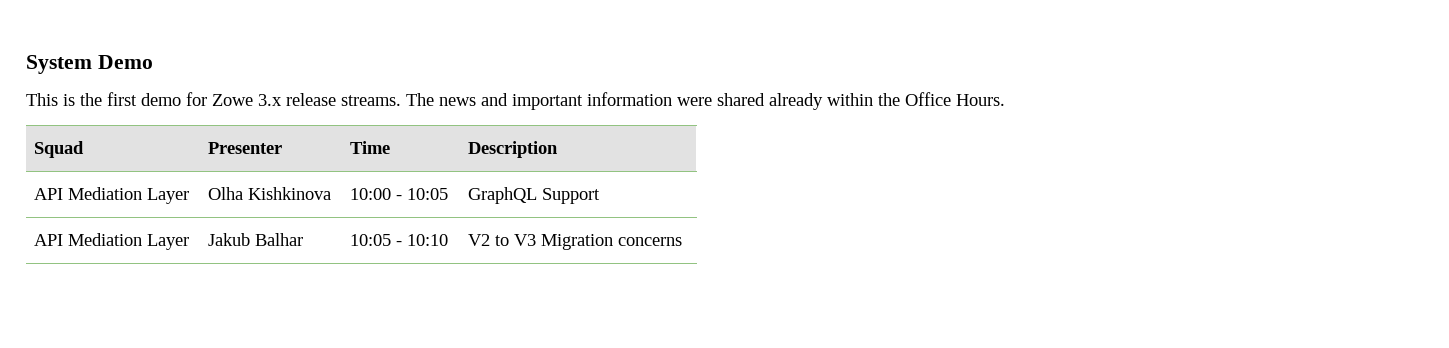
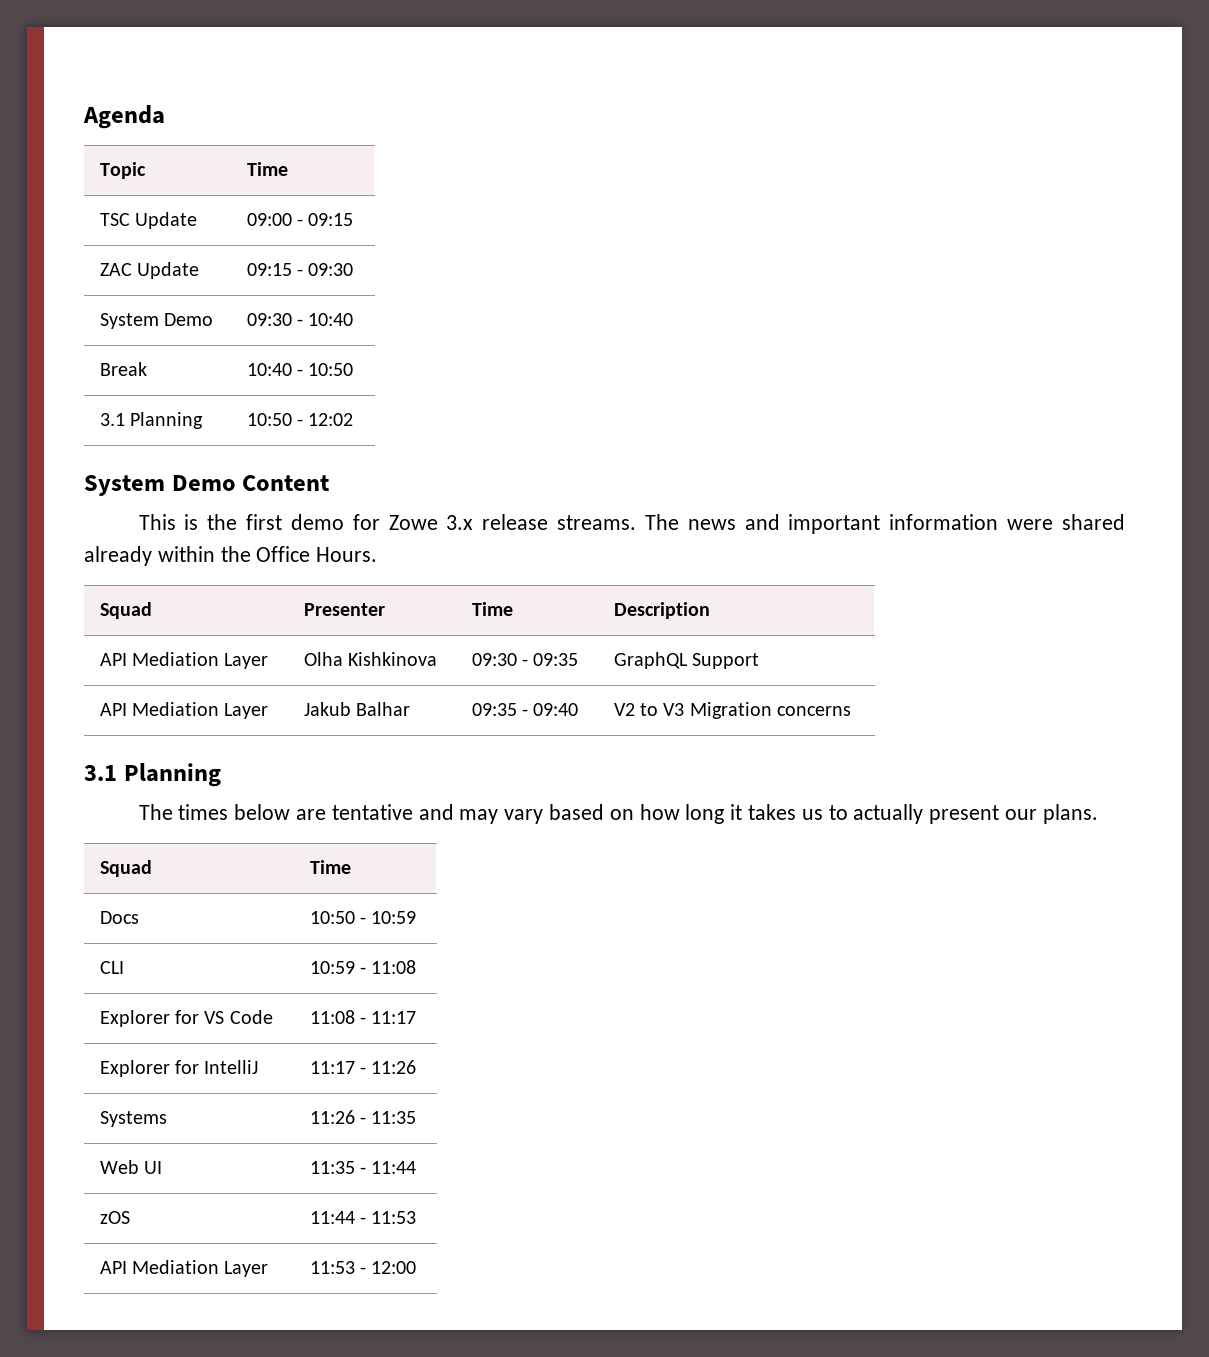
[26,55,153,74] System Demo -> [83,105,165,129] [99,162,146,179] [246,162,288,176] [99,212,198,229] [246,213,354,226] [99,262,200,279] [246,263,354,276] [99,313,214,329] [246,313,354,326] [99,362,147,376] [246,363,354,376] [99,412,204,429] [246,413,354,426] [84,475,330,496] Agenda // Topic | Time // TSC Update | 09:00 - 09:15 // ZAC Update | 09:15 - 09:30 // System Demo | 09:30 - 10:40 // Break | 10:40 - 10:50 // 3.1 Planning | 10:50 - 12:02 // System Demo Content
[349,188,448,200] 10:00 - 10:05 -> [471,653,579,666] 09:30 - 09:35
[349,234,448,246] 10:05 - 10:10 -> [471,703,579,716] 09:35 - 09:40
(682, 241) none -> [84,763,221,787] [138,804,1098,824] [99,860,152,877] [309,860,351,874] [99,911,139,924] [309,911,417,924] [99,961,124,974] [309,960,417,974] [99,1010,273,1027] [309,1010,417,1024] [99,1060,259,1077] [309,1060,417,1074] [99,1111,167,1127] [309,1110,417,1124] [99,1160,163,1174] [309,1161,417,1174] [99,1211,130,1224] [309,1211,417,1224] [99,1260,269,1277] [309,1261,417,1274] // 3.1 Planning // The times below are tentative and may vary based on how long it takes us to actually present our plans. // Squad | Time // Docs | 10:50 - 10:59 // CLI | 10:59 - 11:08 // Explorer for VS Code | 11:08 - 11:17 // Explorer for IntelliJ | 11:17 - 11:26 // Systems | 11:26 - 11:35 // Web UI | 11:35 - 11:44 // zOS | 11:44 - 11:53 // API Mediation Layer | 11:53 - 12:00

